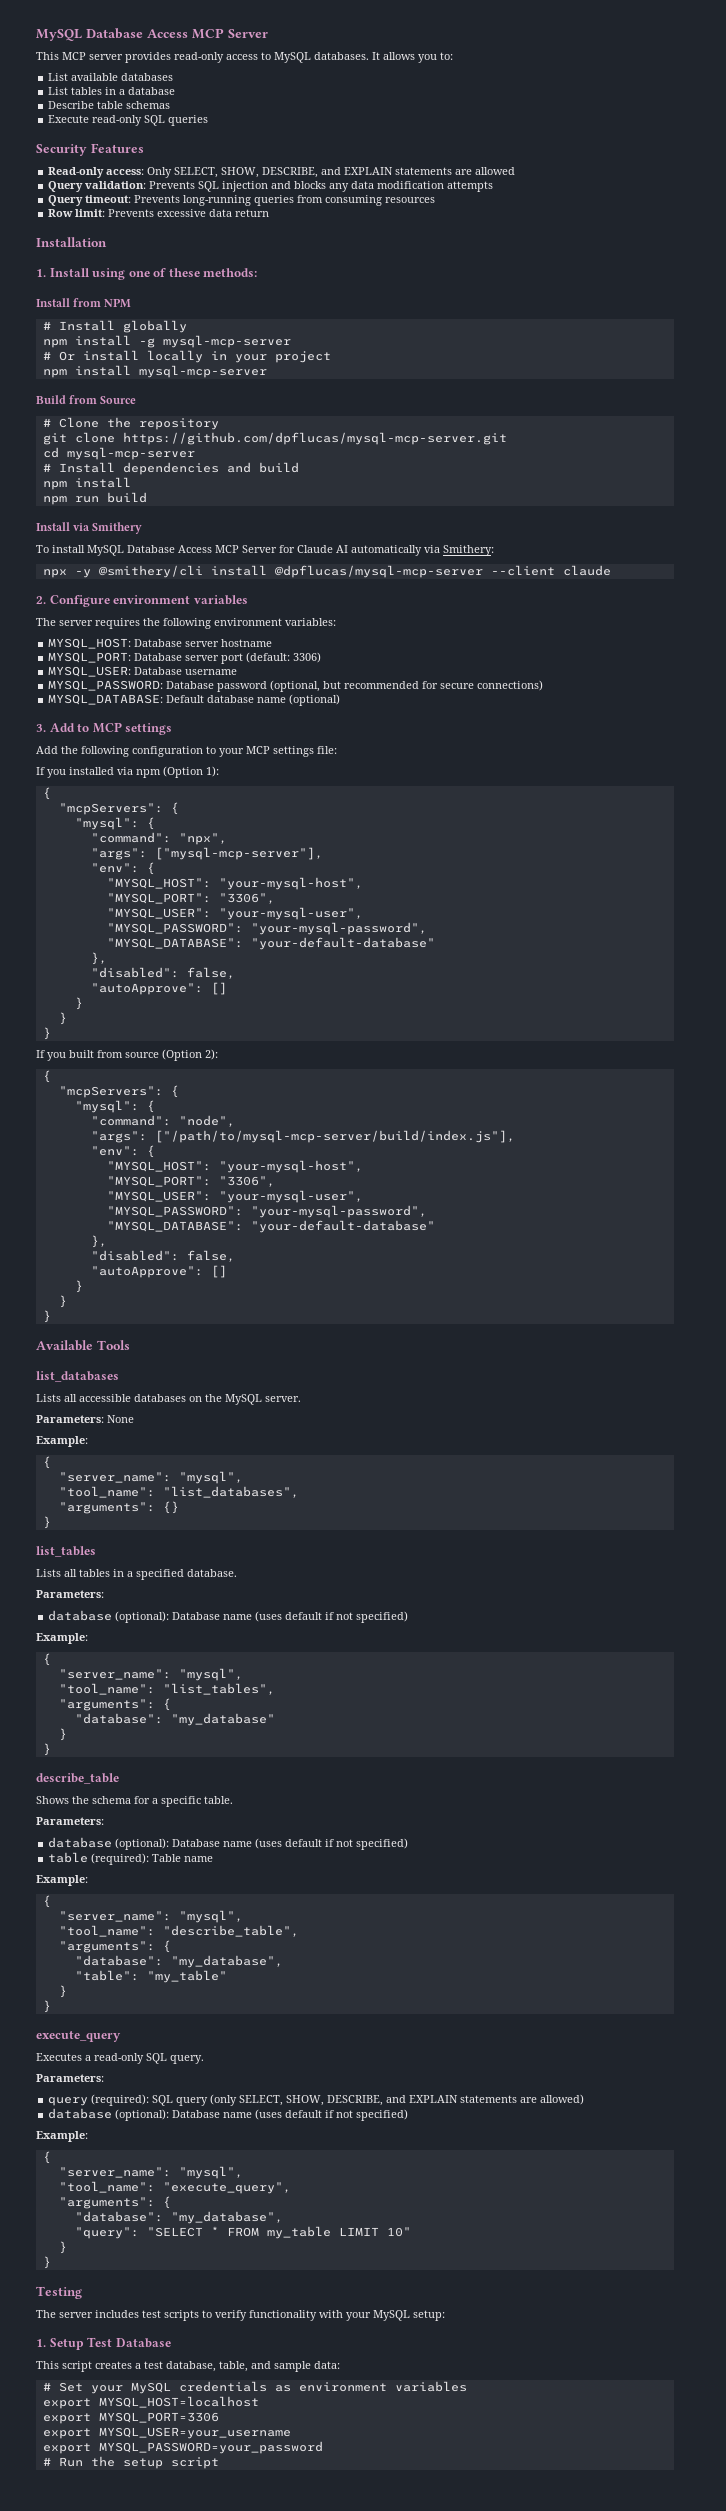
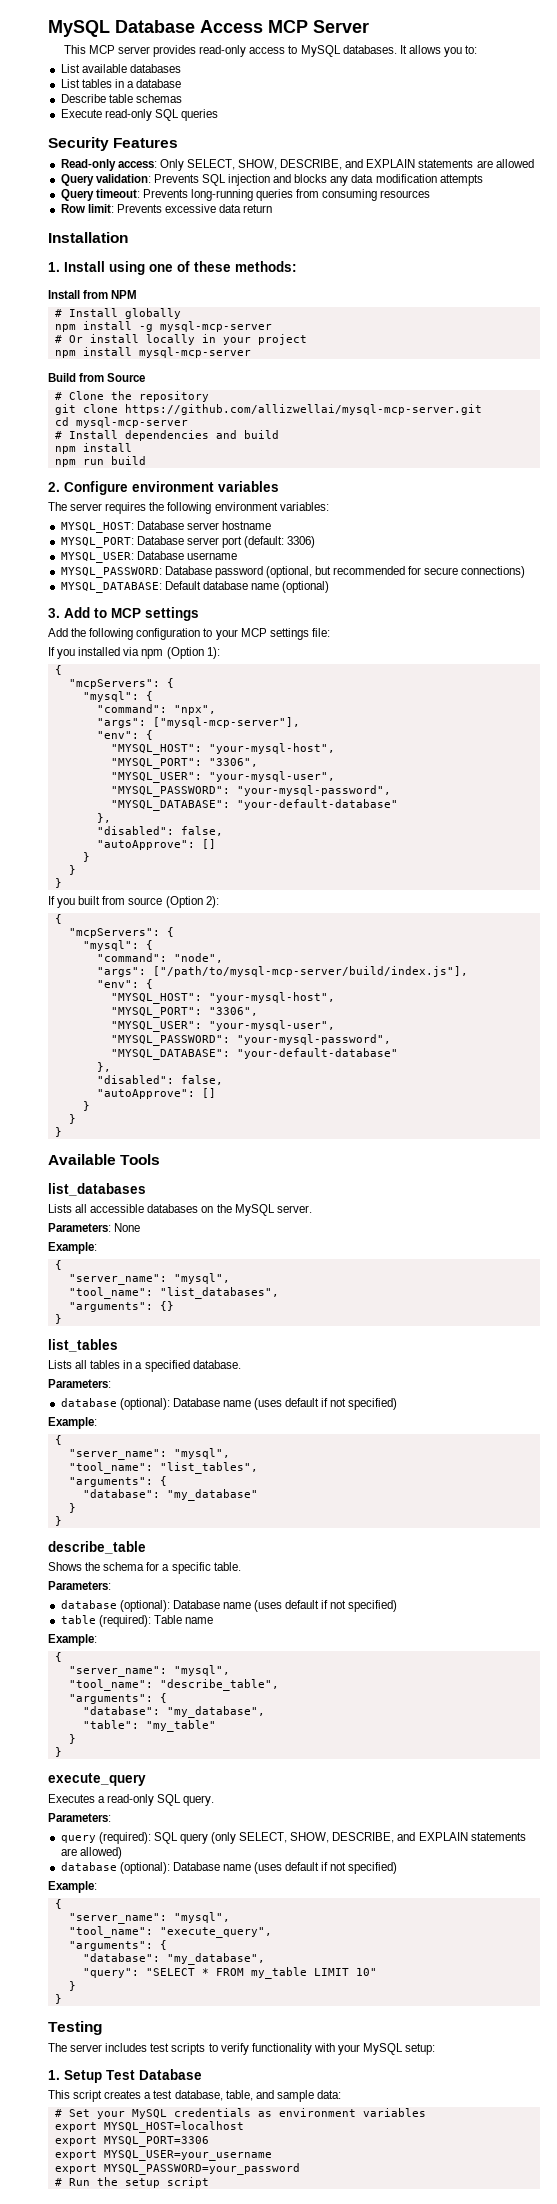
[122,432,507,445] https://github.com/dpflucas/mysql-mcp-server.git -> [124,404,482,415] https://github.com/allizwellai/mysql-mcp-server.git
[36,522,143,534] [36,545,494,556] [42,565,611,578] // Install via Smithery // To install MySQL Database Access MCP Server for Claude AI automatically via Smithery: // npx -y @smithery/cli install @dpflucas/mysql-mcp-server --client claude -> (146, 460) none

